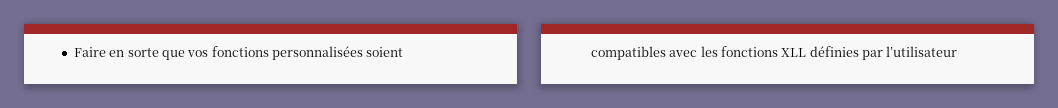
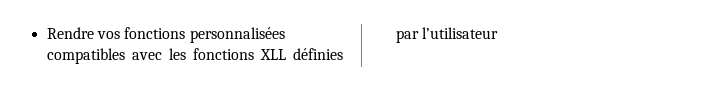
[73,47,185,60] Faire en sorte que -> [46,27,94,39] Rendre
[366,47,404,57] soient -> (285, 35) none

